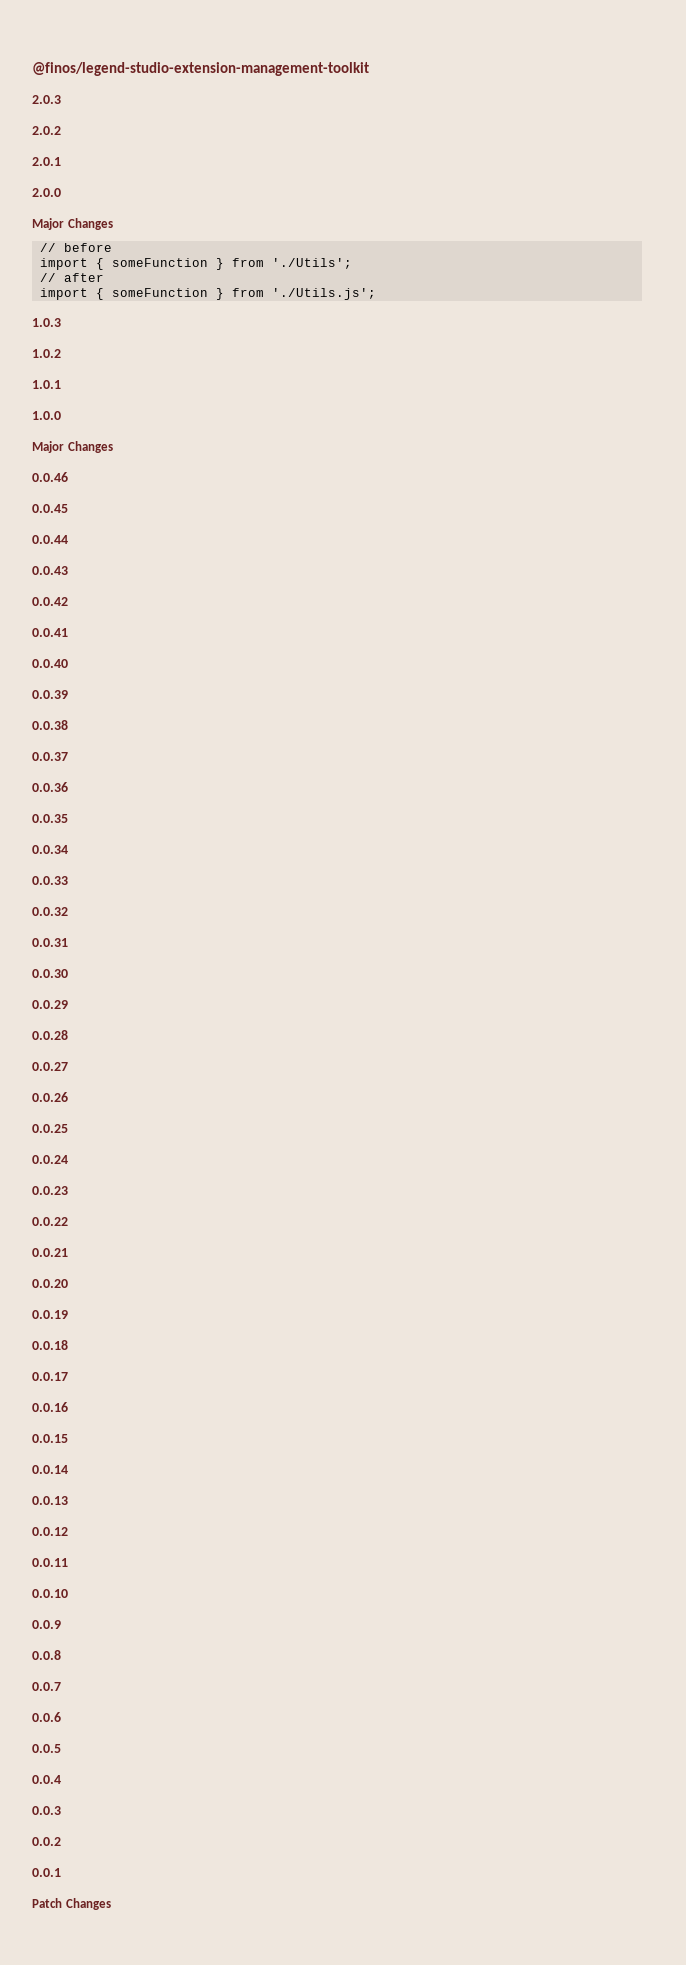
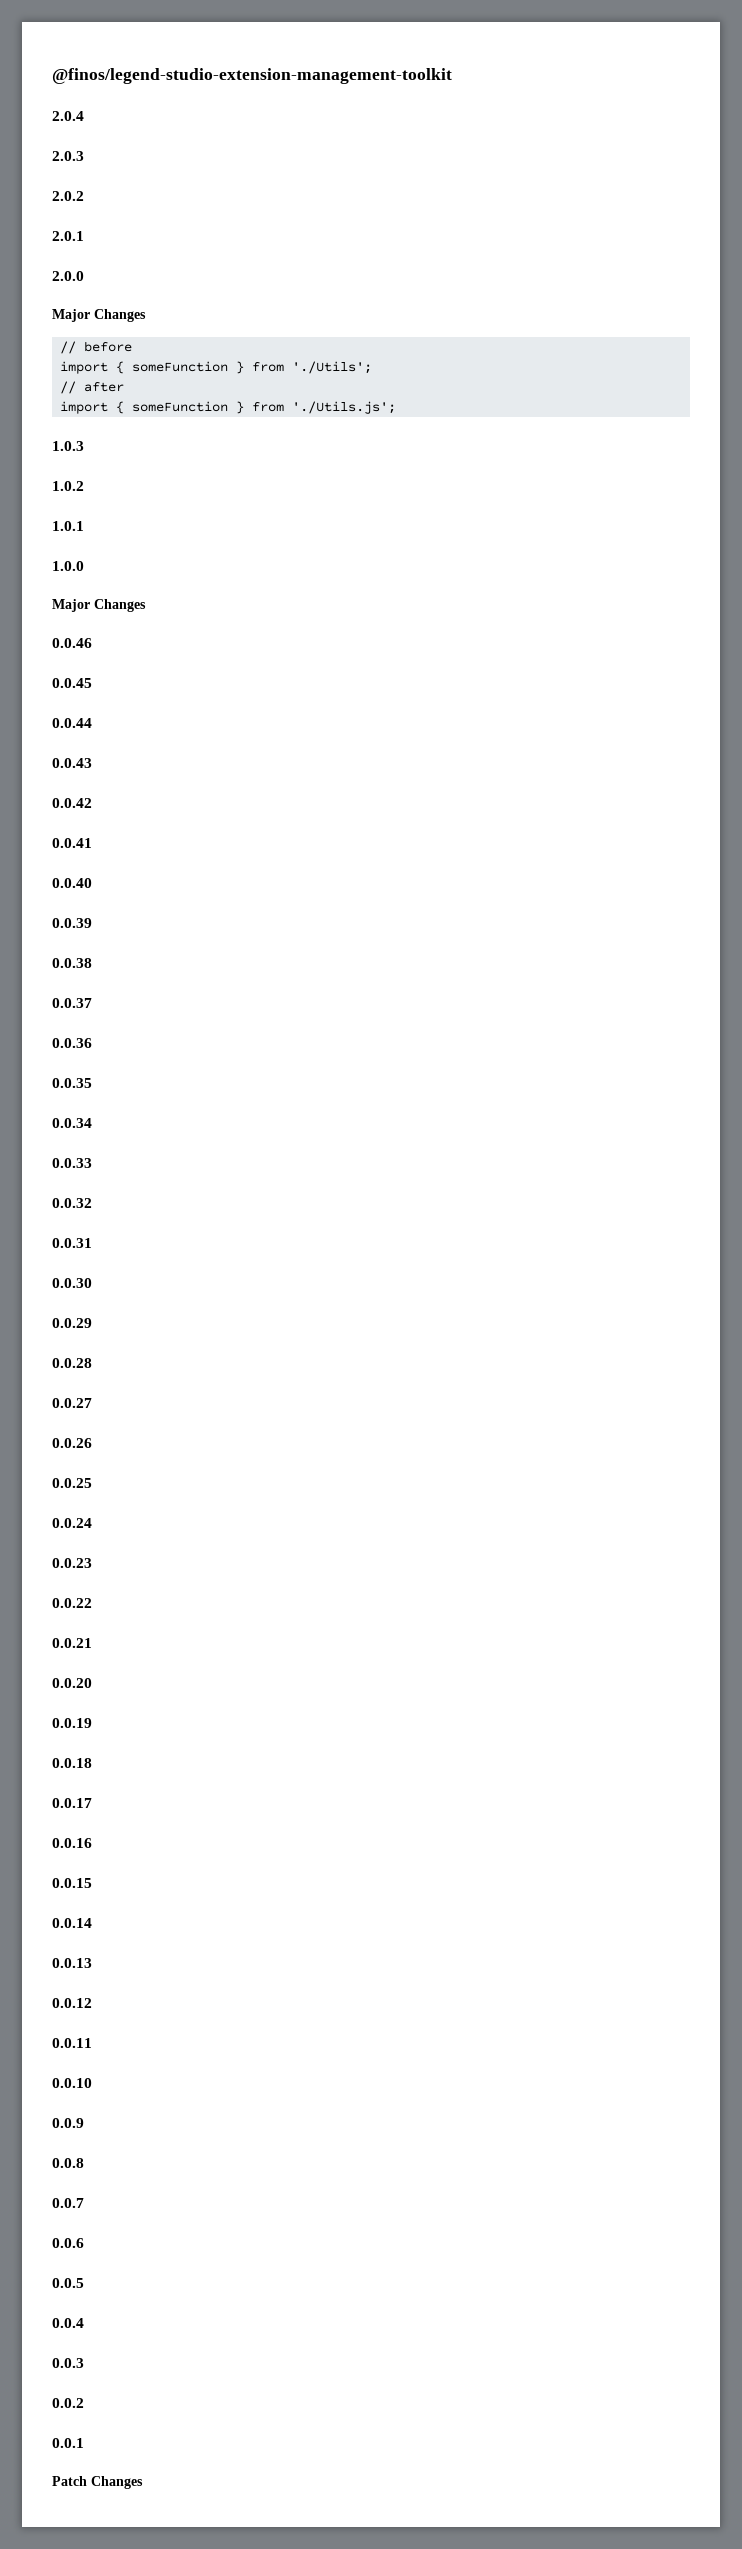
(369, 69) none -> [52,111,84,121] // 2.0.4

